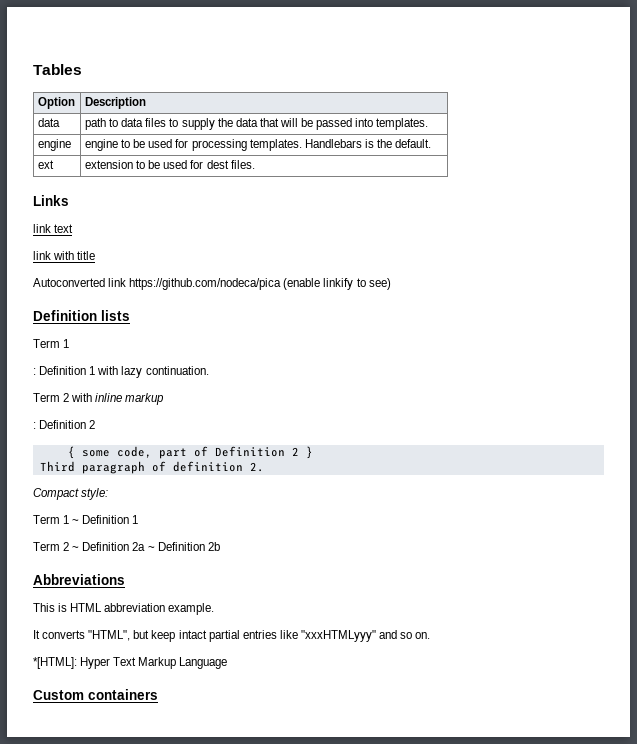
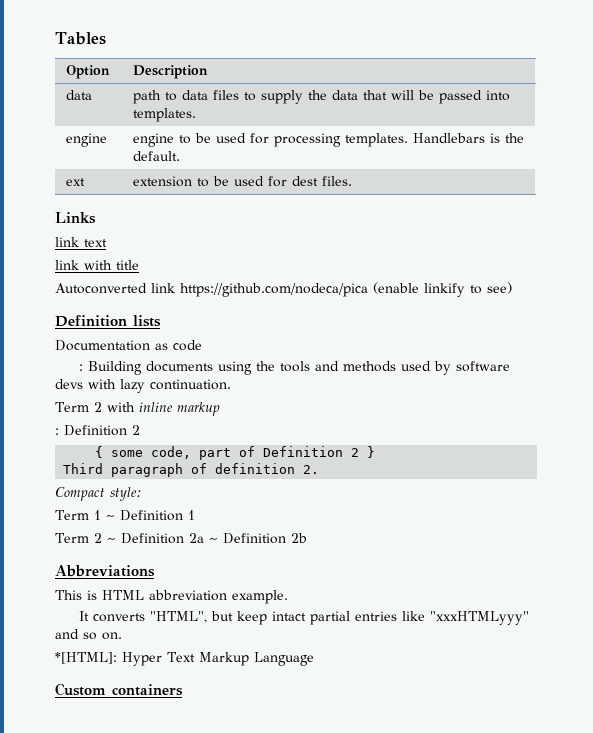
[33,339,70,348] [33,366,96,375] Term 1 // : Definition 1 -> [55,340,202,351] [79,361,511,375] [55,379,83,389] Documentation as code // : Building documents using the tools and methods used by software devs

